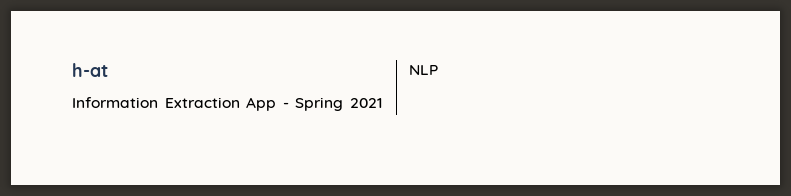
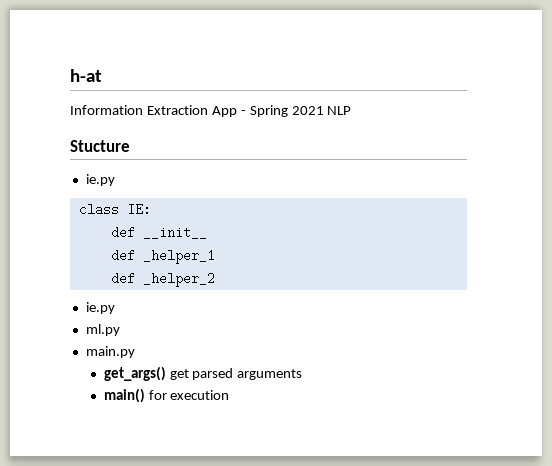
(438, 70) none -> [70,140,130,152] [85,174,115,186] [78,203,151,216] [110,226,207,239] [110,249,215,264] [110,272,215,287] [85,302,115,314] [85,324,120,336] [85,346,135,358] [103,366,303,381] [103,388,230,403] // Stucture // ie.py // class IE: // def __init__ // def _helper_1 // def _helper_2 // ie.py // ml.py // main.py // get_args() get parsed arguments // main() for execution

